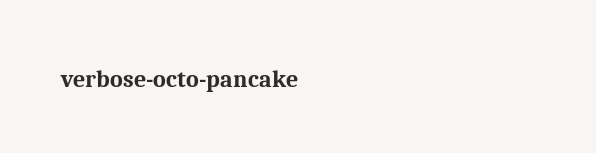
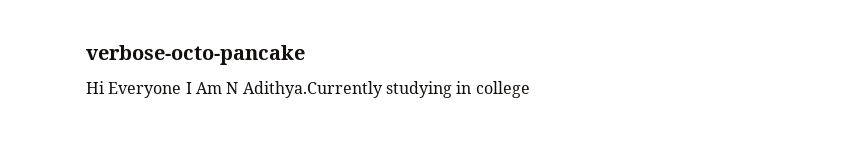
(298, 81) none -> [86,81,530,98] // Hi Everyone I Am N Adithya.Currently studying in college

